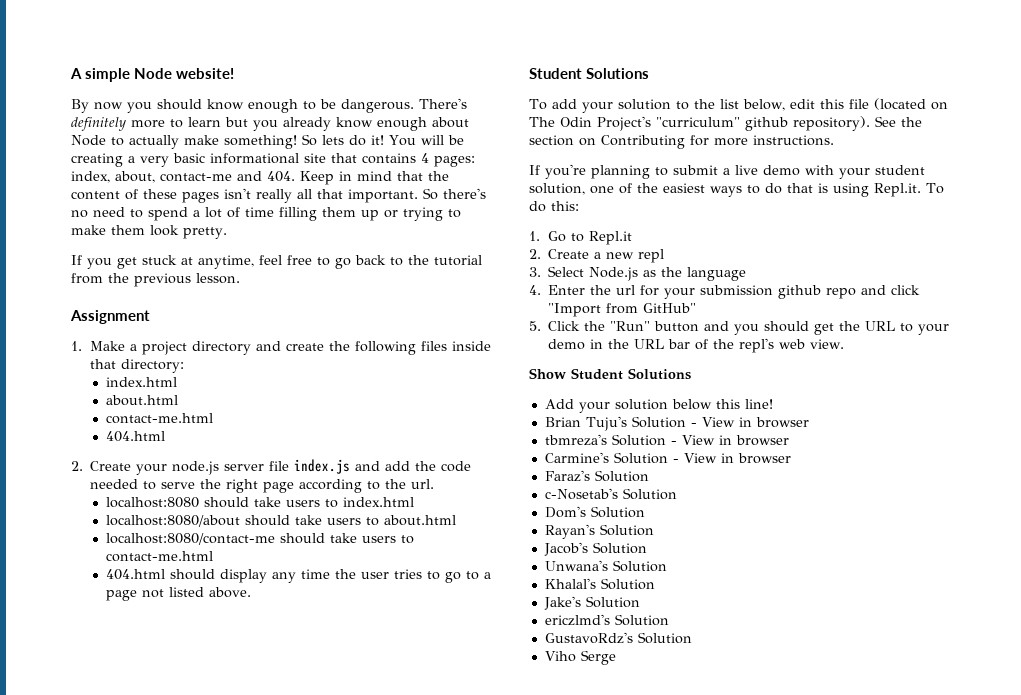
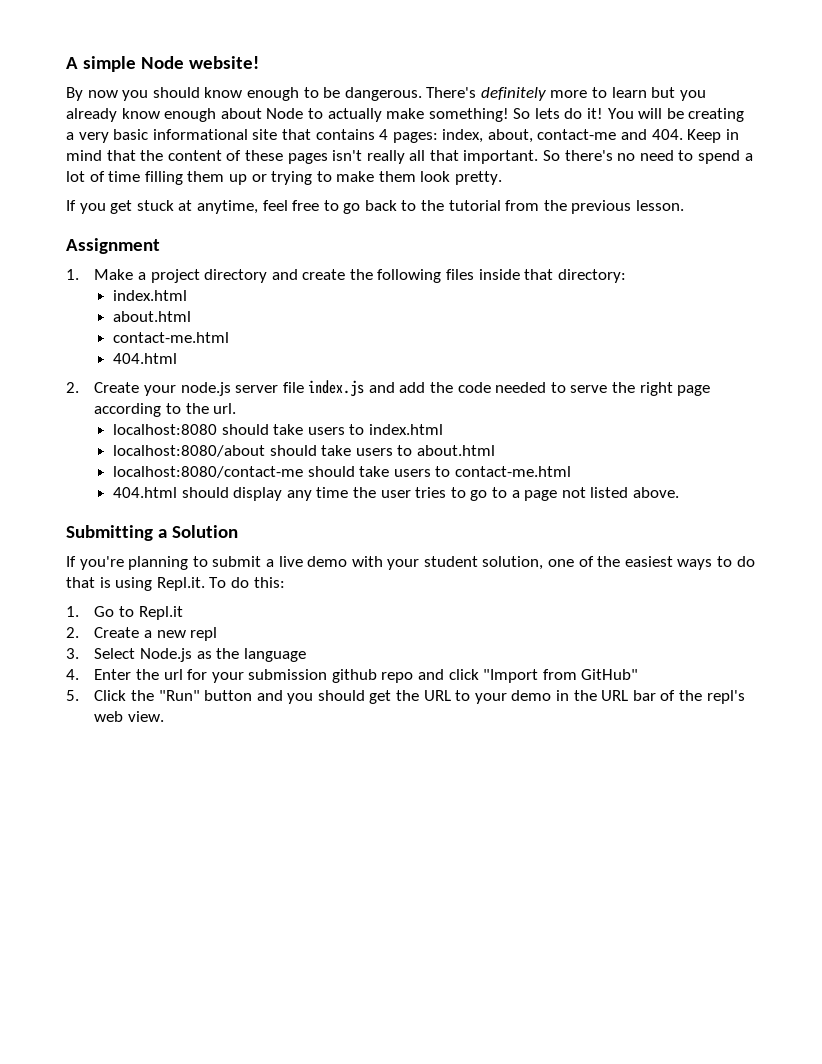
[529,68,649,79] [529,98,948,113] [529,116,922,131] [529,135,834,149] Student Solutions // To add your solution to the list below, edit this file (located on The Odin Project's "curriculum" github repository). See the section on Contributing for more instructions. -> [66,525,239,541] Submitting a Solution
[529,368,691,380] [544,399,773,413] [544,416,809,431] [544,434,789,446] [544,452,791,464] [544,470,649,482] [544,488,677,500] [544,506,645,518] [544,524,654,539] [543,542,647,556] [544,560,667,572] [544,578,655,590] [543,596,640,610] [544,614,669,626] [544,632,692,644] [544,650,616,665] // Show Student Solutions // Add your solution below this line! // Brian Tuju's Solution - View in browser // tbmreza's Solution - View in browser // Carmine's Solution - View in browser // Faraz's Solution // c-Nosetab's Solution // Dom's Solution // Rayan's Solution // Jacob's Solution // Unwana's Solution // Khalal's Solution // Jake's Solution // ericzlmd's Solution // GustavoRdz's Solution // Viho Serge -> (164, 716) none

